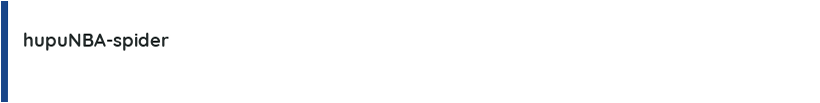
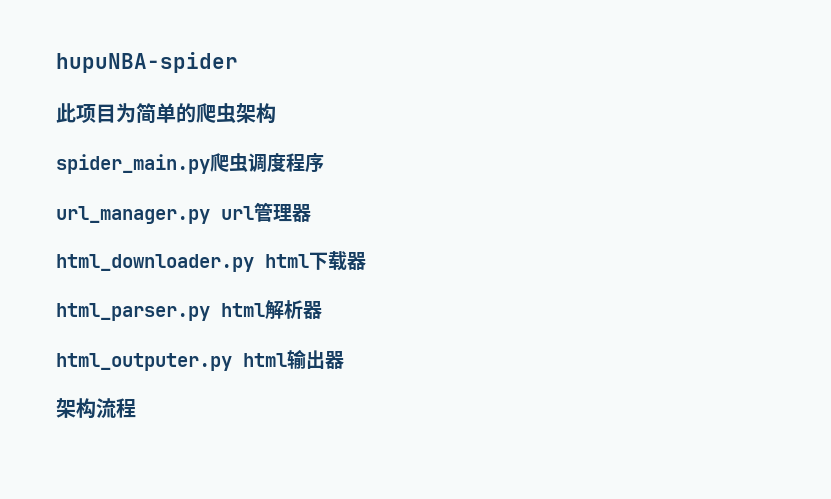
(170, 41) none -> [56,103,276,124] [56,153,324,174] [56,202,311,224] [56,251,366,272] [56,300,322,321] [56,349,344,371] [56,398,136,419] // 此项目为简单的爬虫架构 // spider_main.py爬虫调度程序 // url_manager.py url管理器 // html_downloader.py html下载器 // html_parser.py html解析器 // html_outputer.py html输出器 // 架构流程

